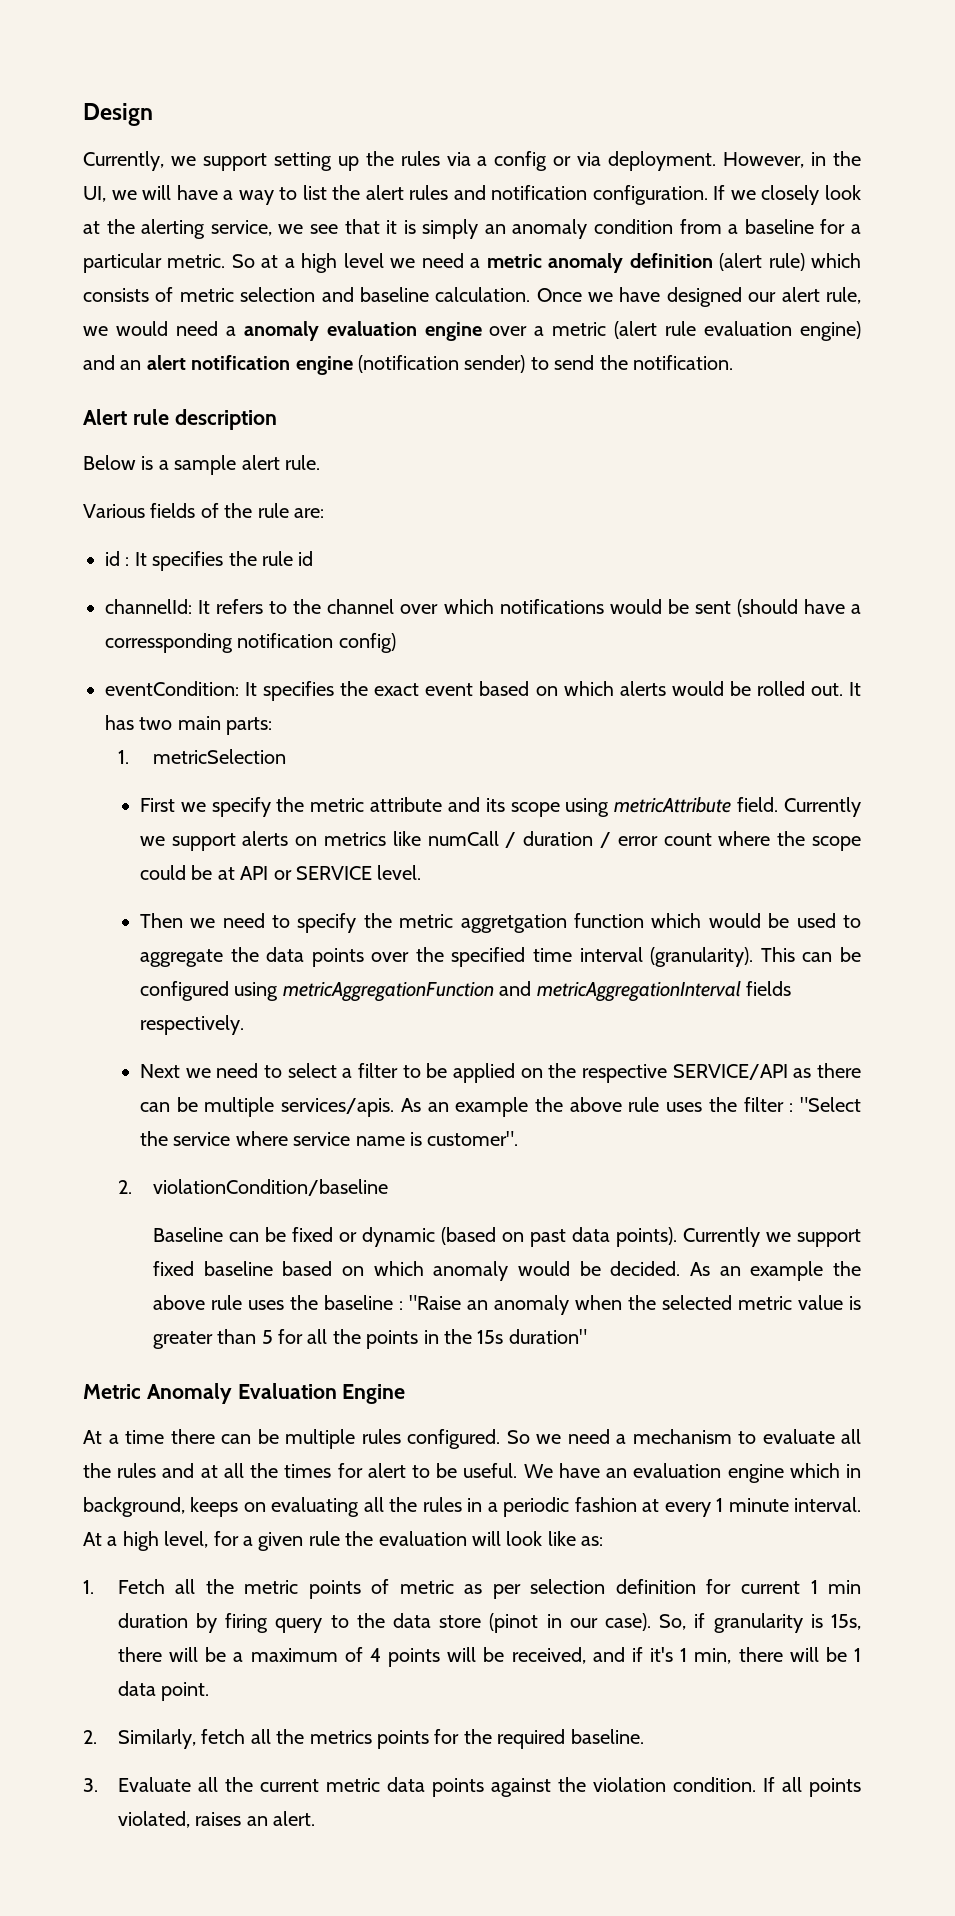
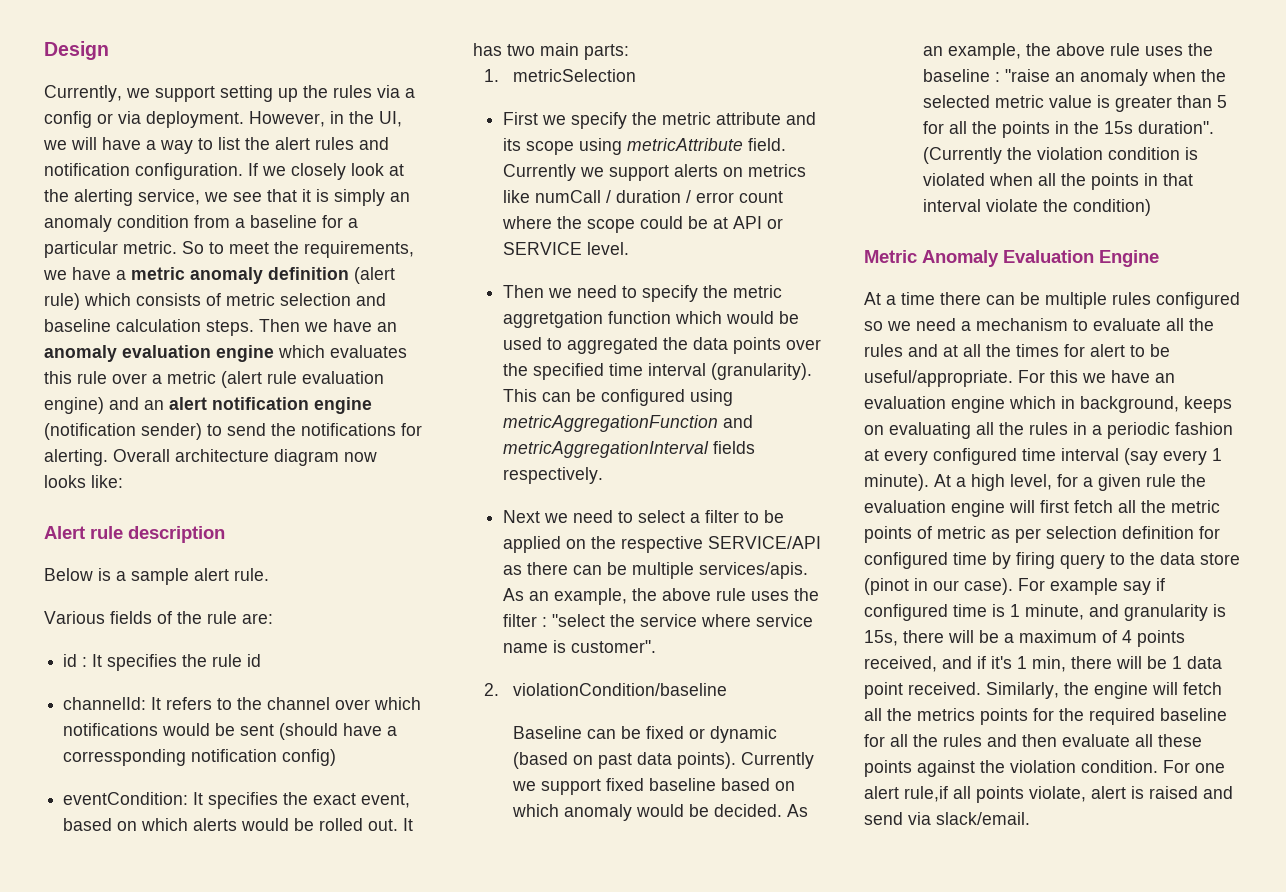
[261,253,464,273] at a high level we need -> [209,241,414,258] [43,267,111,280] to meet the requirements, we have
[435,287,861,307] [83,321,482,341] calculation. Once we have designed our alert rule, we would need a anomaly evaluation engine -> [116,319,397,336] [44,345,407,362] [44,371,107,384] calculation steps. Then we have an anomaly evaluation engine which evaluates this rule
[632,355,733,370] notification. -> [301,423,422,436] [44,449,377,466] [44,475,123,488] notifications for alerting. Overall architecture diagram now looks like:
[425,683,474,696] event -> [361,793,411,808] event,
[139,949,223,967] aggregate -> [566,337,658,354] aggregated
[455,1097,529,1117] example -> [553,588,627,605] example,
[800,1097,861,1112] "Select -> [551,614,605,627] "select
[750,1261,824,1281] example -> [948,43,1022,60] example,
[408,1295,461,1310] "Raise -> [1005,69,1051,82] "raise
[508,1329,587,1344] duration" -> [1138,121,1215,134] [923,147,1199,164] [923,173,1194,190] [923,199,1152,216] duration". (Currently the violation condition is violated when all the points in that interval violate the condition)
[407,1429,530,1449] configured. So -> [1156,292,1240,309] [864,321,883,331] configured so
[463,1463,553,1478] useful. We -> [864,370,1106,387] useful/appropriate. For this we
[716,1497,861,1512] 1 minute interval. -> [933,448,1222,465] [864,474,929,491] configured time interval (say every 1 minute).
[471,1531,604,1546] [83,1579,165,1594] will look like as: // 1. Fetch -> [951,500,1113,517] engine will first fetch
[740,1580,862,1594] [117,1613,188,1628] current 1 min duration -> [864,552,987,569] configured time
[659,1613,706,1630] So, if -> [1018,578,1165,595] [864,604,1119,621] For example say if configured time is 1 minute, and
[447,1647,505,1662] will be -> (1185, 638) none
[161,1682,210,1701] [83,1729,196,1749] point. // 2. Similarly, -> [864,682,1178,699] point received. Similarly, the engine will
[570,1729,644,1744] [83,1777,425,1792] baseline. // 3. Evaluate all the current metric data -> [1160,708,1227,721] [864,734,1202,747] baseline for all the rules and then evaluate all these
[762,1777,861,1797] [117,1811,316,1828] If all points violated, raises an alert. -> [1163,760,1225,773] [864,786,1233,803] [864,812,1030,825] For one alert rule,if all points violate, alert is raised and send via slack/email.

